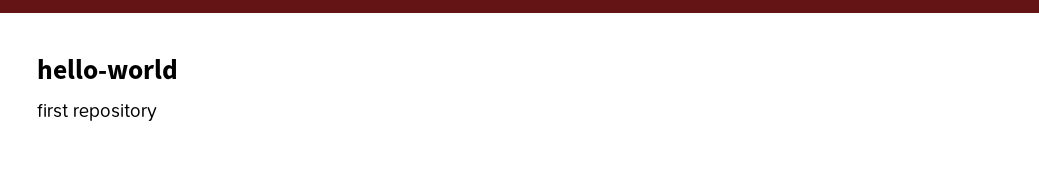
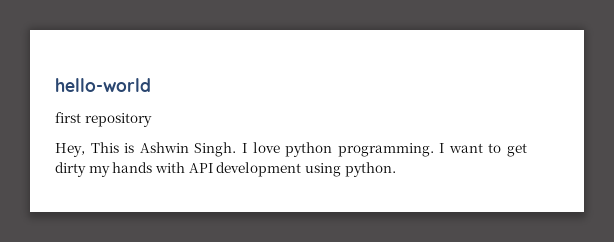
(158, 113) none -> [55,142,527,157] [55,162,396,177] // Hey, This is Ashwin Singh. I love python programming. I want to get dirty my hands with API development using python.

